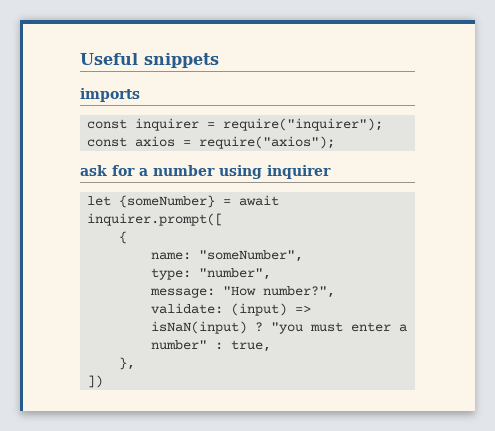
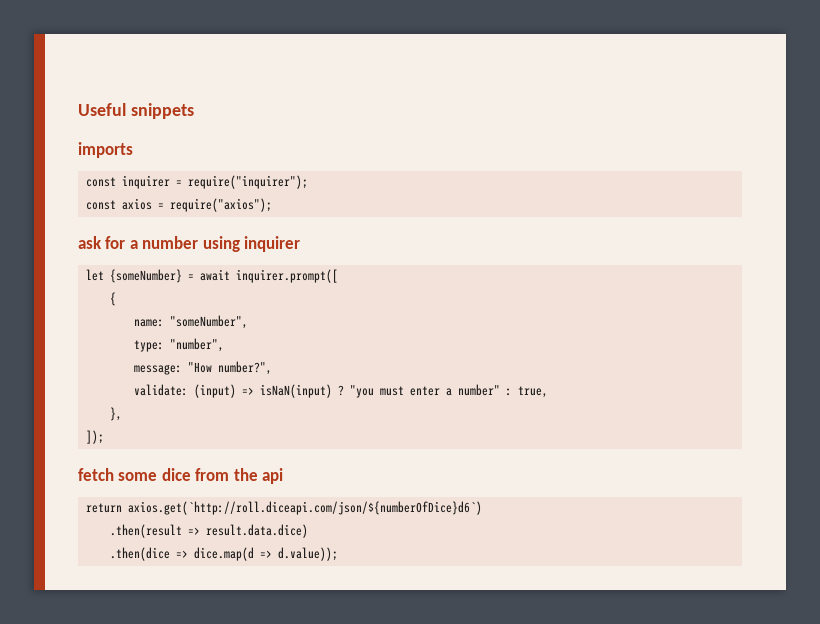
[86,375,103,388] ]) -> [86,430,105,444] [78,468,284,484] [86,501,483,515] [110,524,309,538] [110,547,339,561] ]); // fetch some dice from the api // return axios.get(`http://roll.diceapi.com/json/${numberOfDice}d6`) // .then(result => result.data.dice) // .then(dice => dice.map(d => d.value));

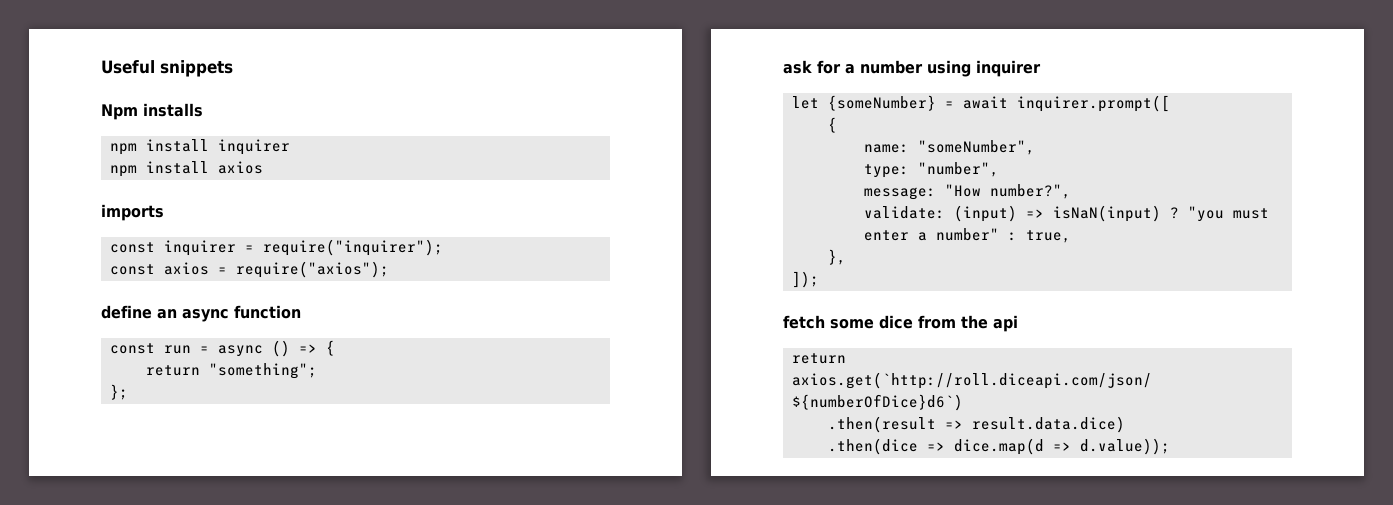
(194, 111) none -> [101,103,203,120] [110,139,290,155] [110,161,263,177] // Npm installs // npm install inquirer // npm install axios
(273, 205) none -> [101,305,301,322] [110,340,335,357] [146,363,317,379] [110,384,128,400] // define an async function // const run = async () => { // return "something"; // };

